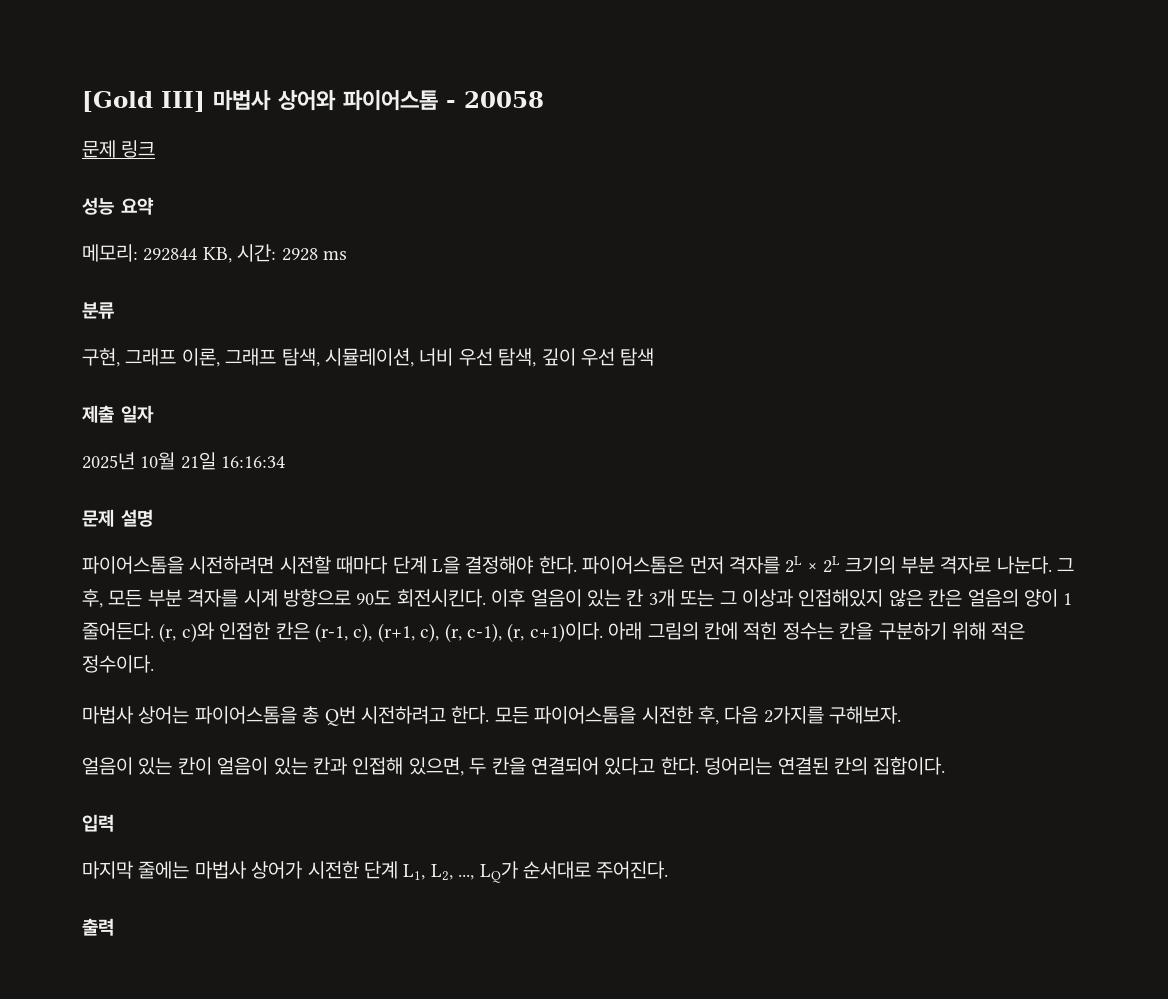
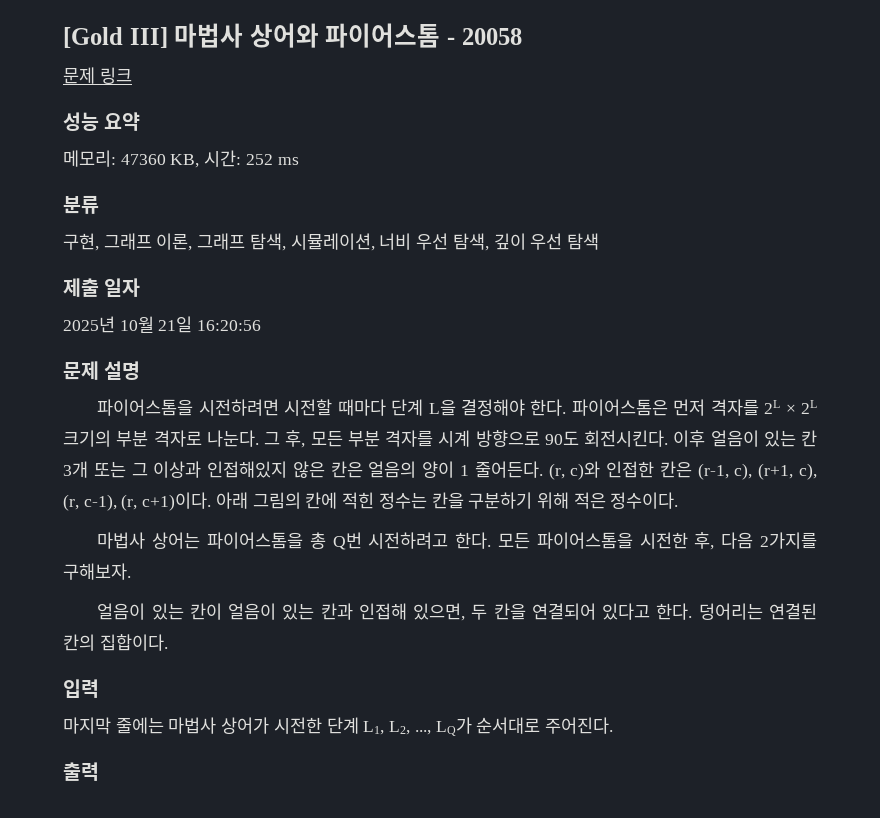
[143,248,198,261] 292844 -> [120,154,166,165] 47360
[281,248,318,261] 2928 -> [245,154,273,165] 252
[221,456,286,468] 16:16:34 -> [197,320,262,331] 16:20:56

